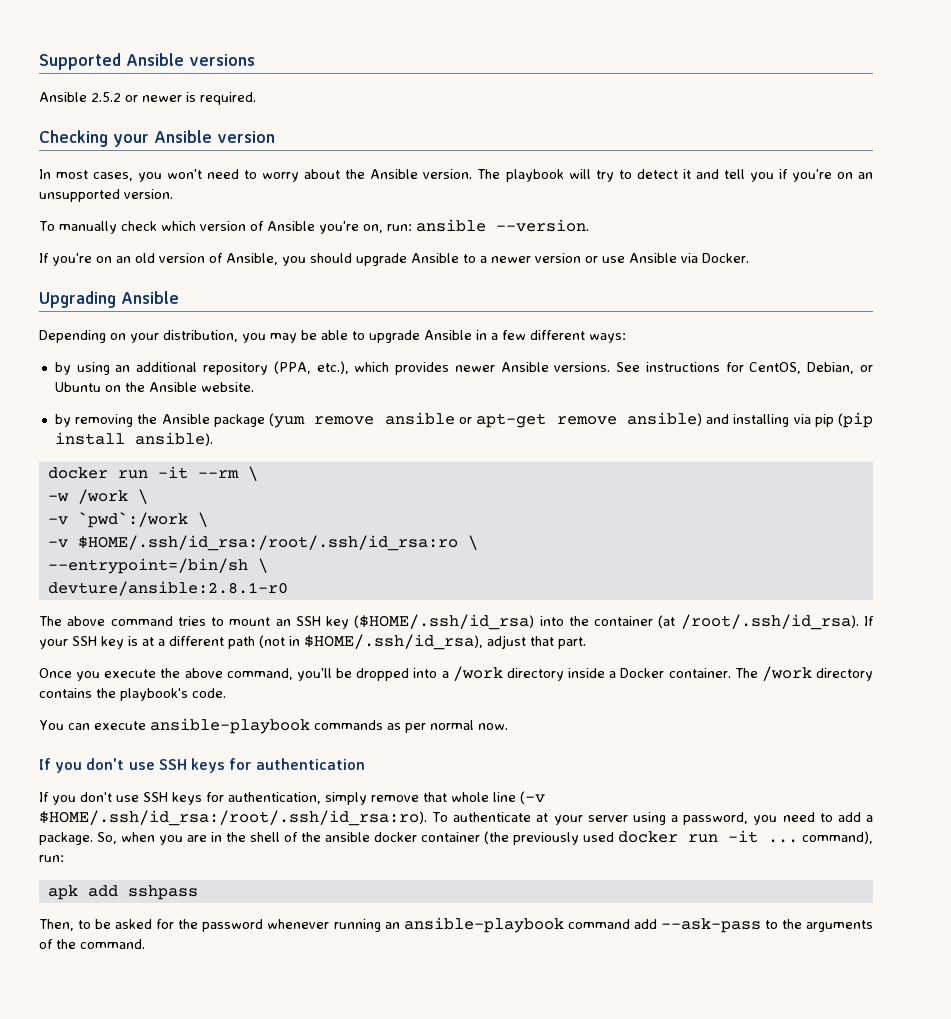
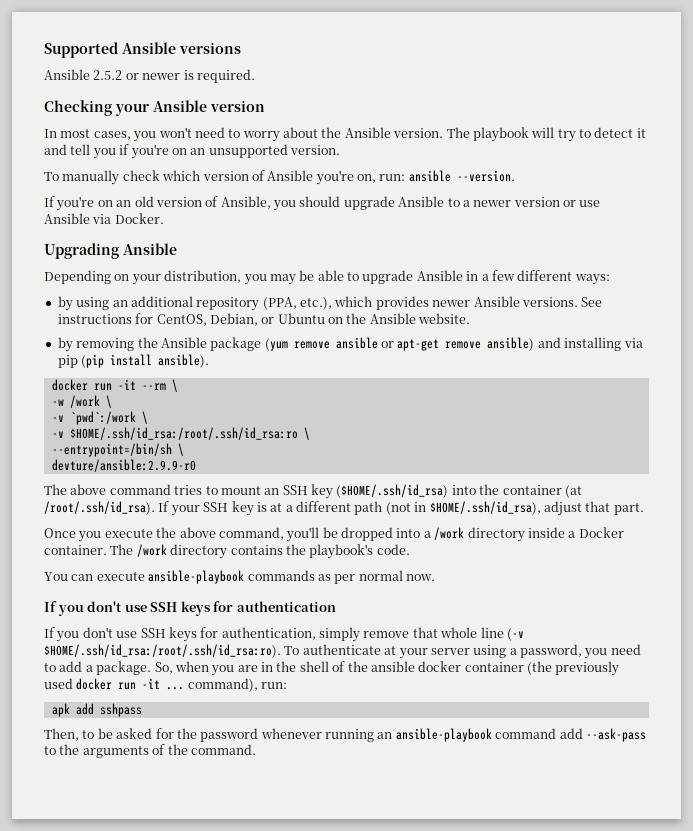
[47,581,288,596] devture/ansible:2.8.1-r0 -> [51,459,196,472] devture/ansible:2.9.9-r0

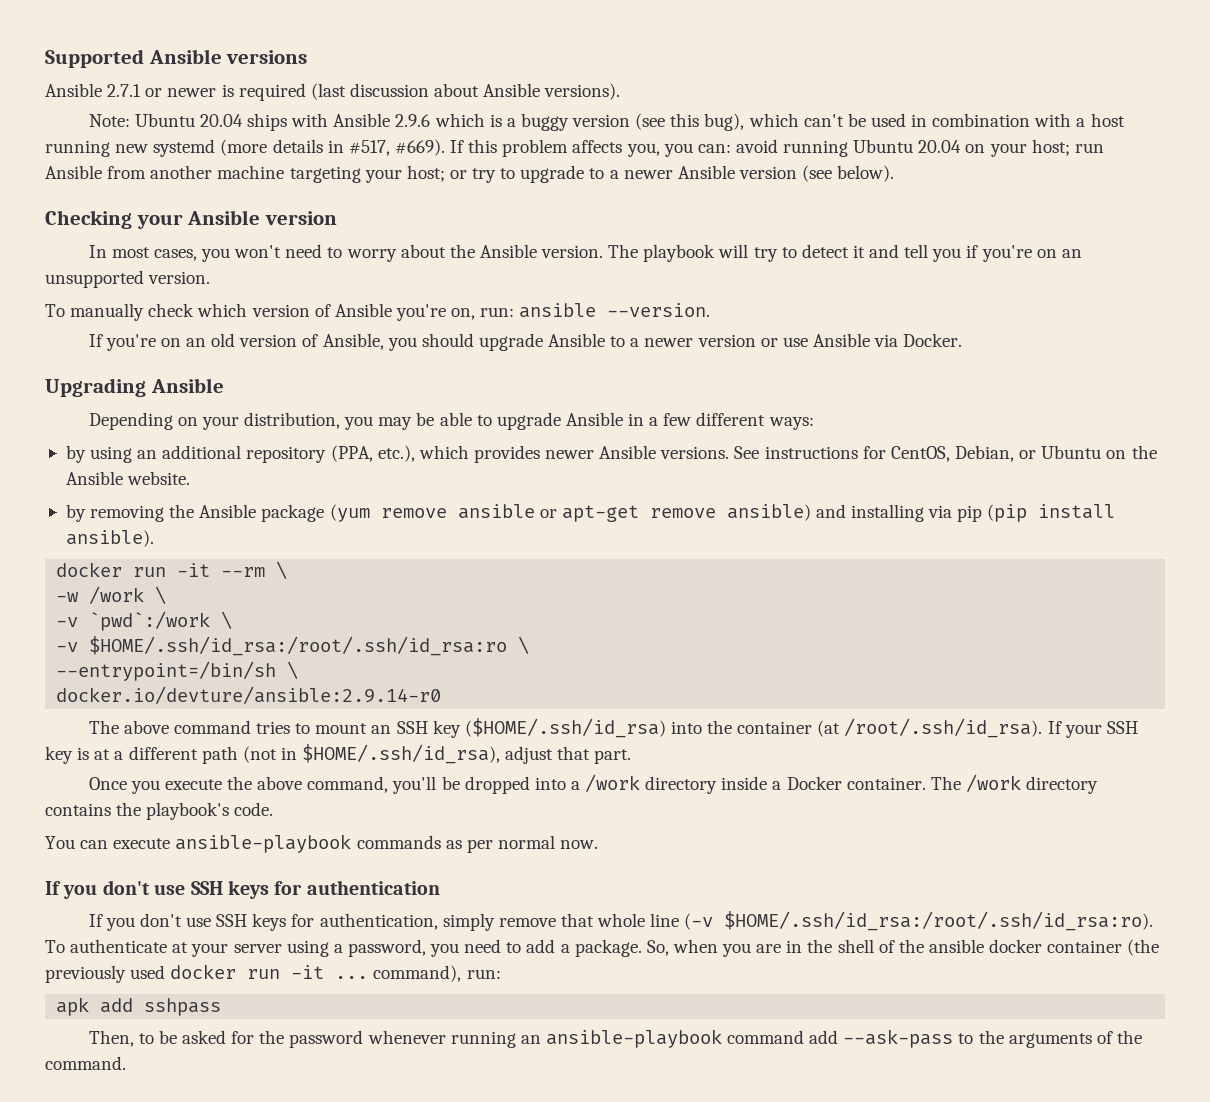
[93,70,123,80] 2.5.2 -> [107,84,142,97] 2.7.1
[196,69,255,83] required. -> [238,83,621,101] [88,113,1125,131] [45,139,1104,157] [45,165,895,183] required (last discussion about Ansible versions). // Note: Ubuntu 20.04 ships with Ansible 2.9.6 which is a buggy version (see this bug), which can't be used in combination with a host running new systemd (more details in #517, #669). If this problem affects you, you can: avoid running Ubuntu 20.04 on your host; run Ansible from another machine targeting your host; or try to upgrade to a newer Ansible version (see below).
[51,459,196,472] devture/ansible:2.9.9-r0 -> [56,686,442,704] docker.io/devture/ansible:2.9.14-r0

